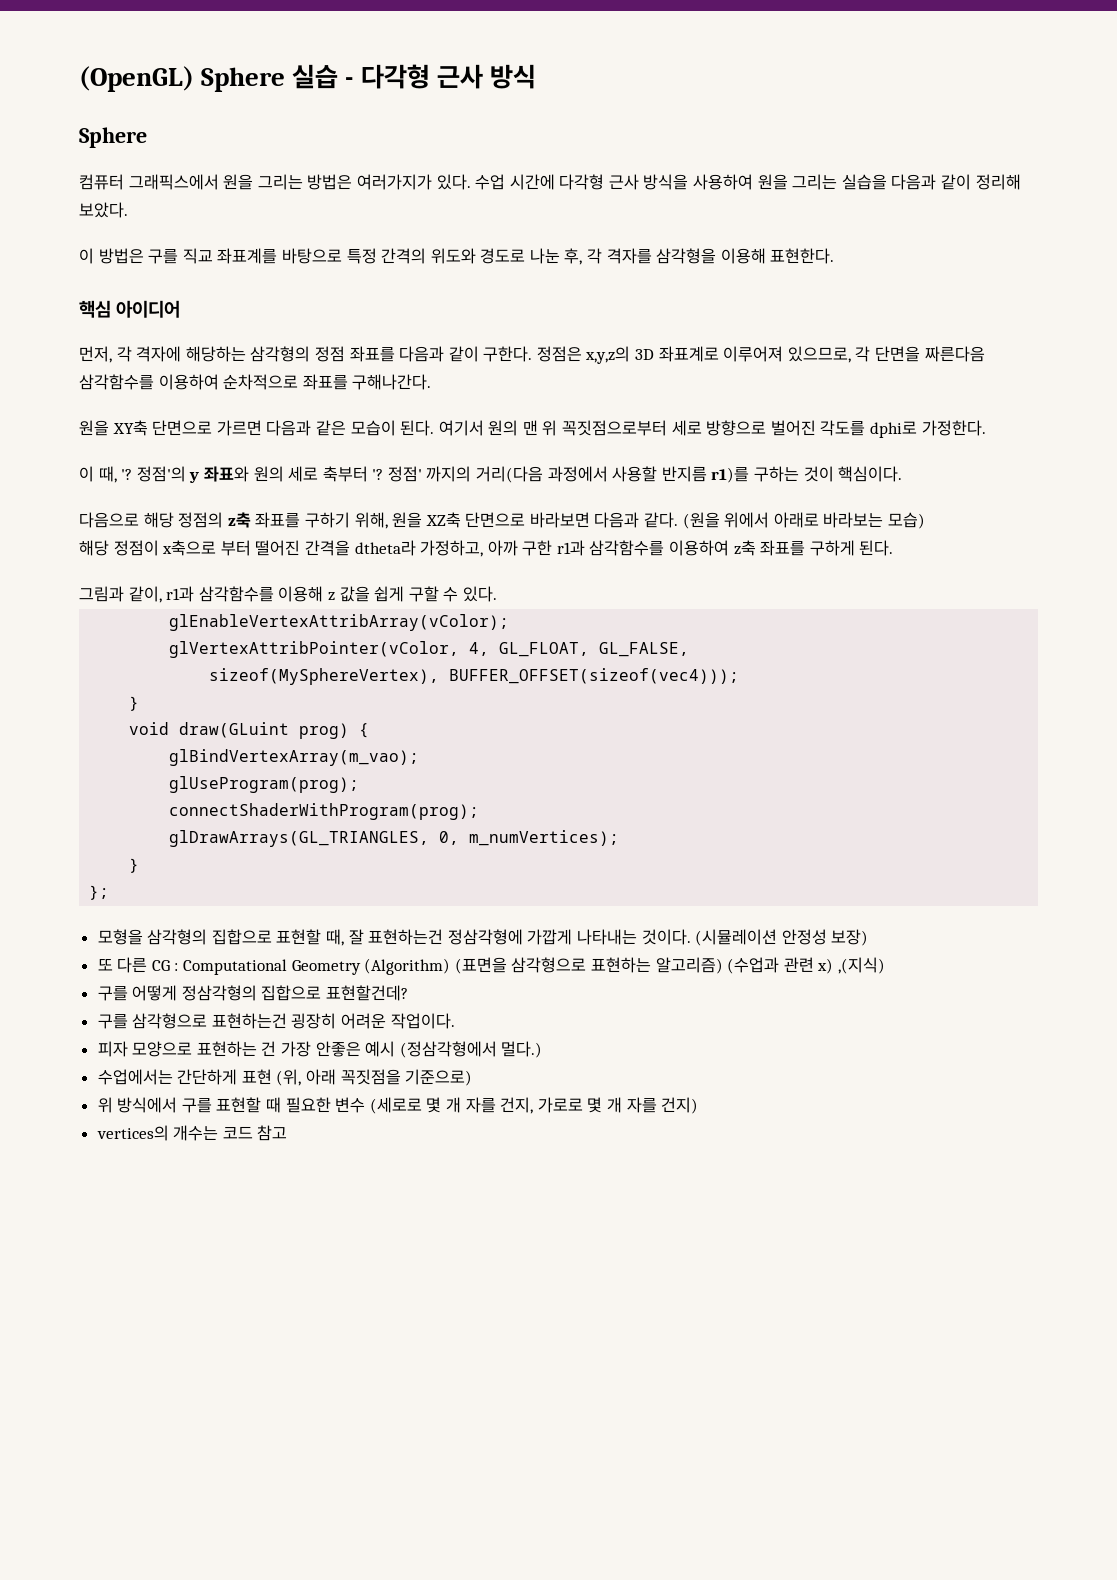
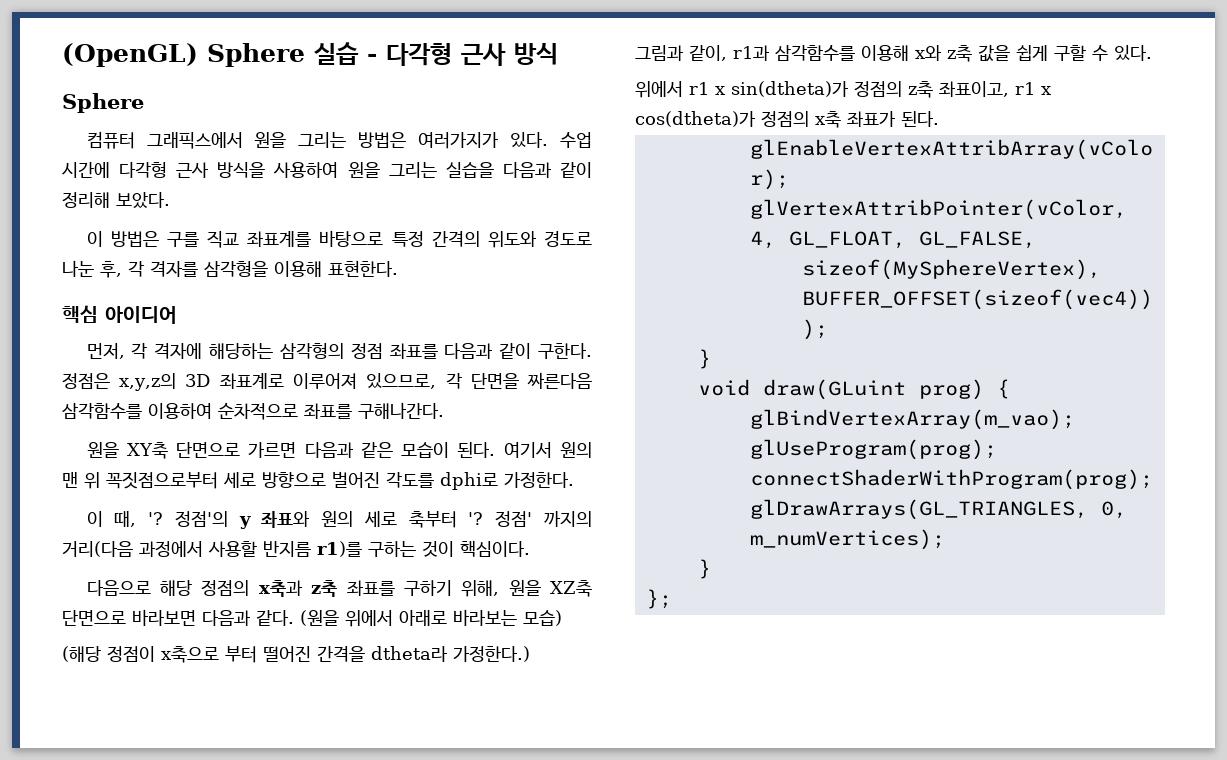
(224, 520) none -> [258,580,303,597] x축과
[79,540,109,556] 해당 -> [62,646,101,662] (해당
[420,540,894,557] 가정하고, 아까 구한 r1과 삼각함수를 이용하여 z축 좌표를 구하게 된다. -> [453,646,530,662] 가정한다.)
[327,592,335,601] z -> [915,45,972,62] x와 z축
(497, 594) none -> [635,81,1051,98] [635,111,939,128] // 위에서 r1 x sin(dtheta)가 정점의 z축 좌표이고, r1 x cos(dtheta)가 정점의 x축 좌표가 된다.
[97,929,869,946] [97,957,885,975] [97,985,409,1001] [97,1013,455,1029] [97,1041,543,1058] [97,1069,473,1086] [97,1097,699,1114] [96,1125,288,1141] // 모형을 삼각형의 집합으로 표현할 때, 잘 표현하는건 정삼각형에 가깝게 나타내는 것이다. (시뮬레이션 안정성 보장) // 또 다른 CG : Computational Geometry (Algorithm) (표면을 삼각형으로 표현하는 알고리즘) (수업과 관련 x) ,(지식) // 구를 어떻게 정삼각형의 집합으로 표현할건데? // 구를 삼각형으로 표현하는건 굉장히 어려운 작업이다. // 피자 모양으로 표현하는 건 가장 안좋은 예시 (정삼각형에서 멀다.) // 수업에서는 간단하게 표현 (위, 아래 꼭짓점을 기준으로) // 위 방식에서 구를 표현할 때 필요한 변수 (세로로 몇 개 자를 건지, 가로로 몇 개 자를 건지) // vertices의 개수는 코드 참고 -> (672, 599) none

